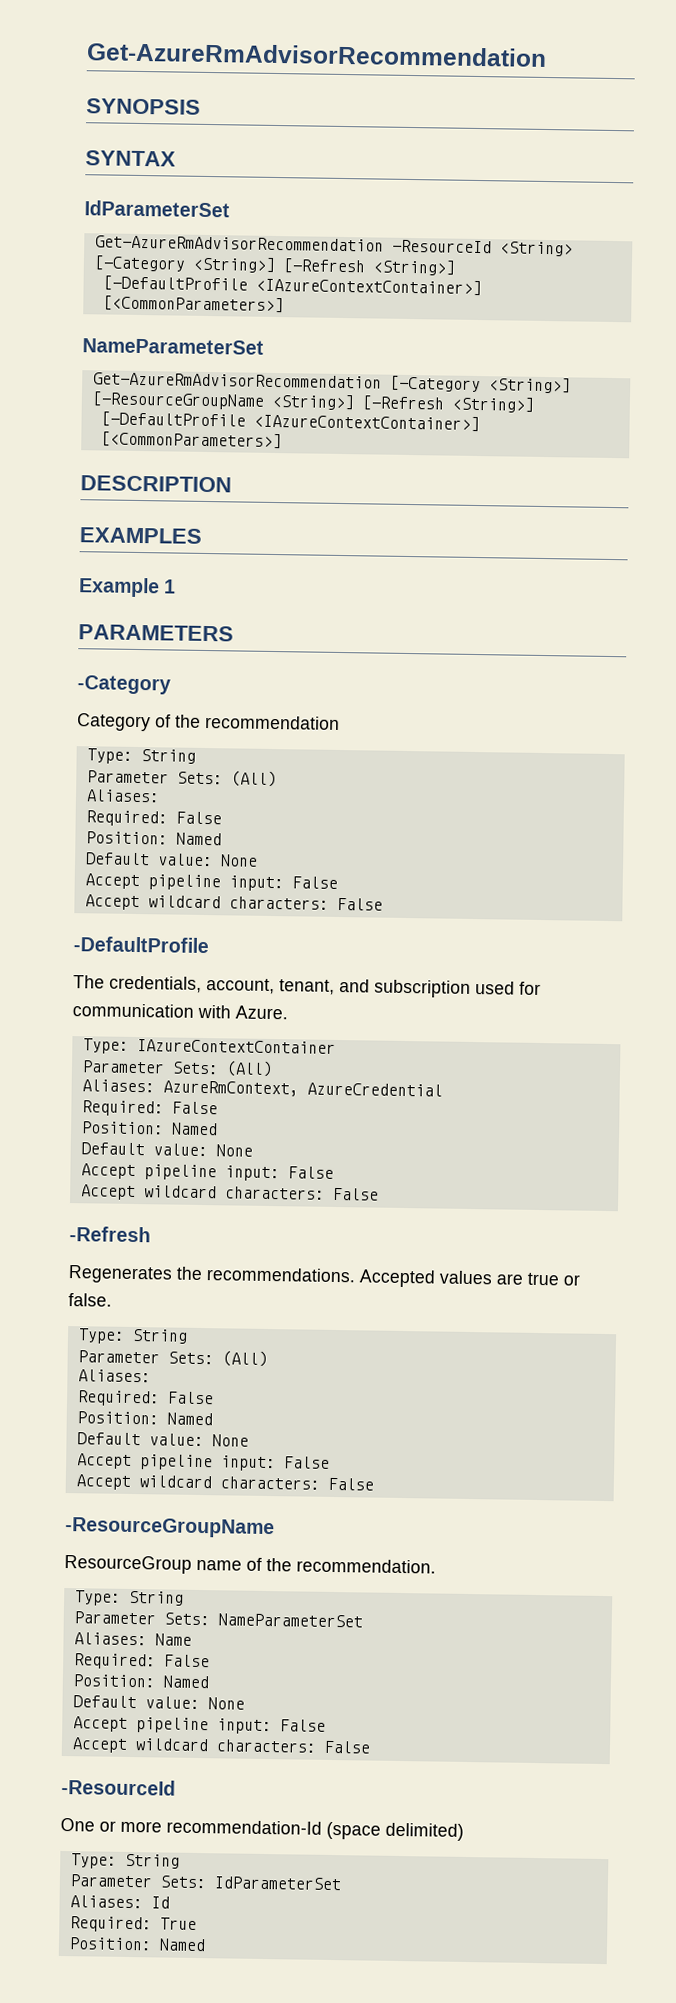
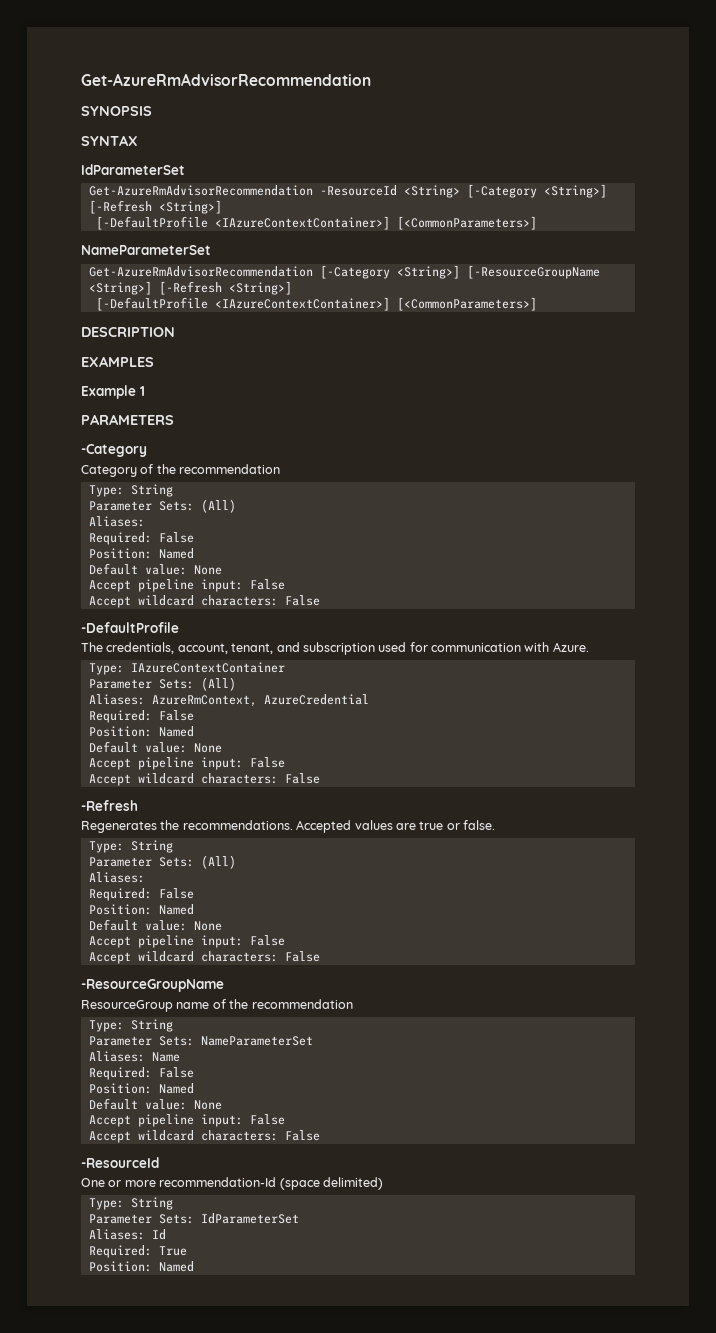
[296,1558,436,1574] recommendation. -> [251,999,353,1009] recommendation

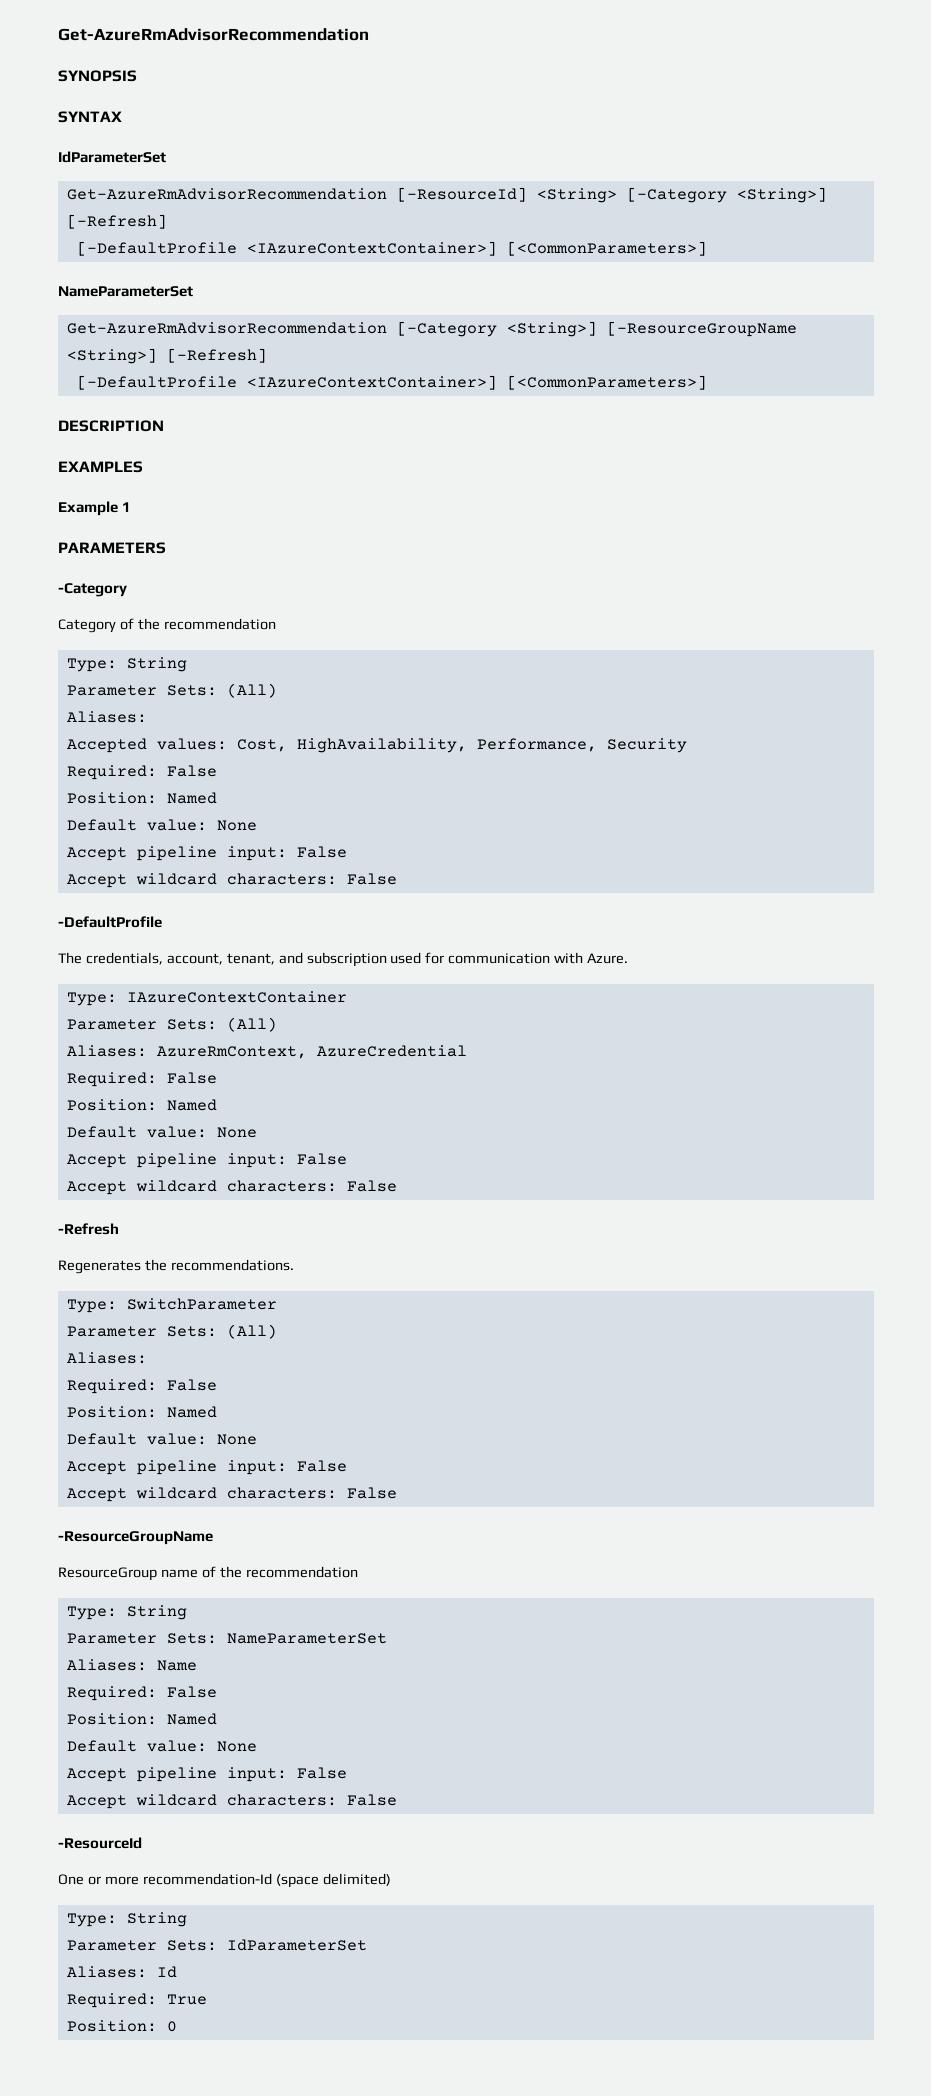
[319,185,397,196] -ResourceId -> [396,187,527,202] [-ResourceId]
[88,200,222,214] [-Refresh <String>] -> [66,214,167,229] [-Refresh]
[158,281,292,295] [-Refresh <String>] -> [166,348,267,363] [-Refresh]
(145, 521) none -> [66,738,687,753] // Accepted values: Cost, HighAvailability, Performance, Security
[296,820,495,833] [88,840,173,853] Accepted values are true or false. // Type: String -> [66,1298,277,1313] // Type: SwitchParameter
[158,1261,194,1272] Named -> [166,2021,177,2032] 0

